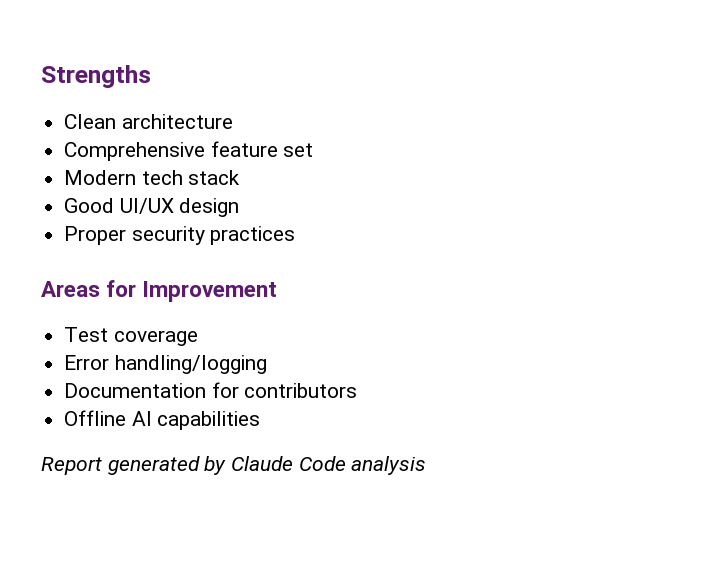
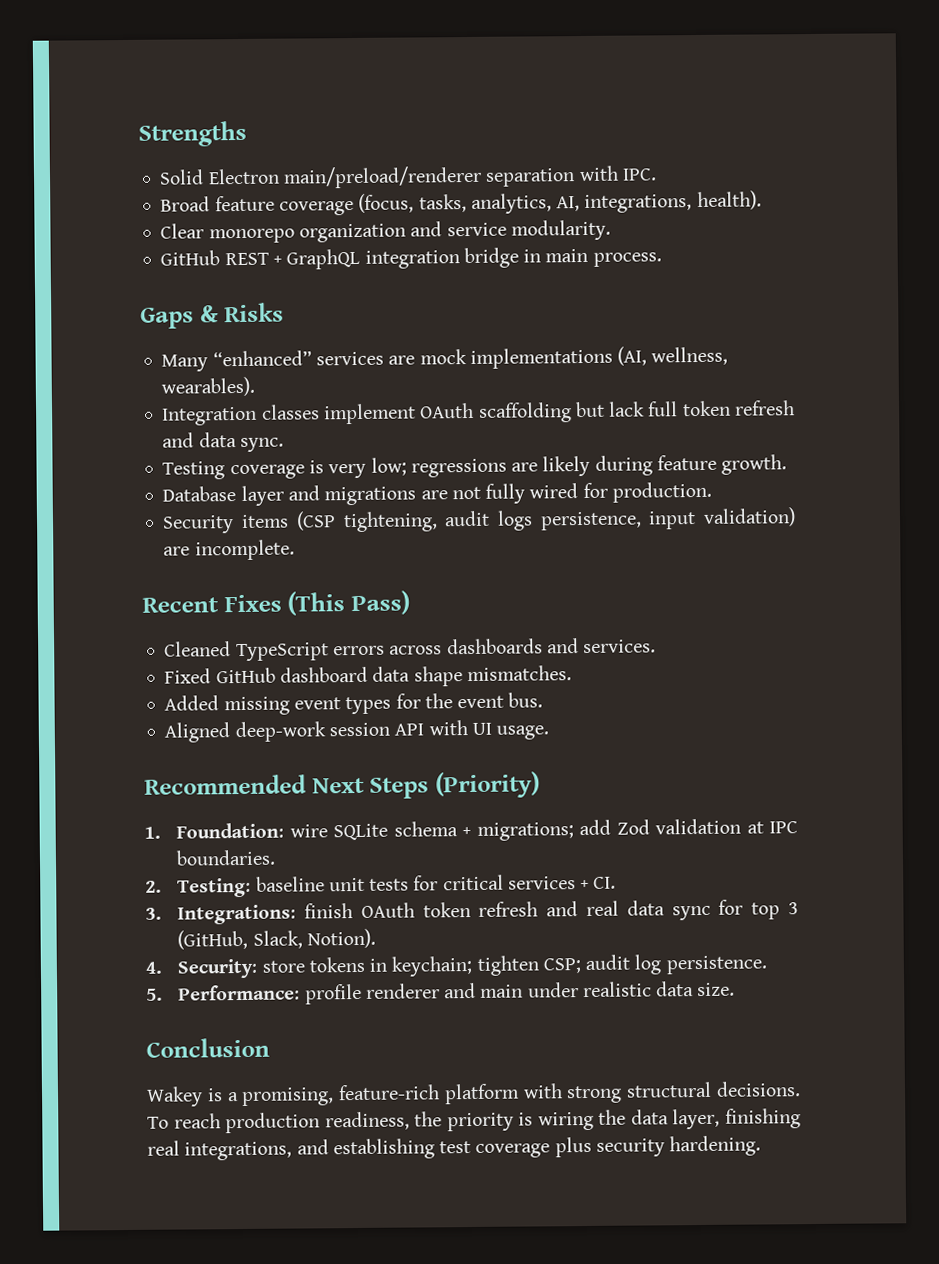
[64,114,233,129] [64,141,314,161] [64,170,241,185] [64,198,240,217] [64,226,296,245] [41,280,278,302] [64,327,198,346] [64,355,267,374] [64,382,358,398] [64,410,261,430] [41,456,427,475] Clean architecture // Comprehensive feature set // Modern tech stack // Good UI/UX design // Proper security practices // Areas for Improvement // Test coverage // Error handling/logging // Documentation for contributors // Offline AI capabilities // Report generated by Claude Code analysis -> [159,165,657,189] [160,190,762,216] [160,219,611,244] [160,247,662,270] [140,302,285,329] [161,346,729,372] [161,376,256,397] [162,400,795,426] [162,432,284,453] [162,454,788,480] [162,481,712,506] [162,507,797,534] [163,539,295,561] [142,590,410,616] [164,638,657,662] [164,665,572,687] [164,692,544,716] [164,720,550,743] [144,771,540,799] [144,818,799,841] [176,849,277,866] [145,874,617,898] [145,899,799,925] [177,928,376,950] [145,954,767,979] [146,981,736,1005] [146,1037,270,1058] [146,1081,801,1107] [147,1108,801,1134] [147,1135,762,1161] Solid Electron main/preload/renderer separation with IPC. // Broad feature coverage (focus, tasks, analytics, AI, integrations, health). // Clear monorepo organization and service modularity. // GitHub REST + GraphQL integration bridge in main process. // Gaps & Risks // Many “enhanced” services are mock implementations (AI, wellness, wearables). // Integration classes implement OAuth scaffolding but lack full token refresh and data sync. // Testing coverage is very low; regressions are likely during feature growth. // Database layer and migrations are not fully wired for production. // Security items (CSP tightening, audit logs persistence, input validation) are incomplete. // Recent Fixes (This Pass) // Cleaned TypeScript errors across dashboards and services. // Fixed GitHub dashboard data shape mismatches. // Added missing event types for the event bus. // Aligned deep‑work session API with UI usage. // Recommended Next Steps (Priority) // 1. Foundation: wire SQLite schema + migrations; add Zod validation at IPC boundaries. // 2. Testing: baseline unit tests for critical services + CI. // 3. Integrations: finish OAuth token refresh and real data sync for top 3 (GitHub, Slack, Notion). // 4. Security: store tokens in keychain; tighten CSP; audit log persistence. // 5. Performance: profile renderer and main under realistic data size. // Conclusion // Wakey is a promising, feature‑rich platform with strong structural decisions. To reach production readiness, the priority is wiring the data layer, finishing real integrations, and establishing test coverage plus security hardening.

